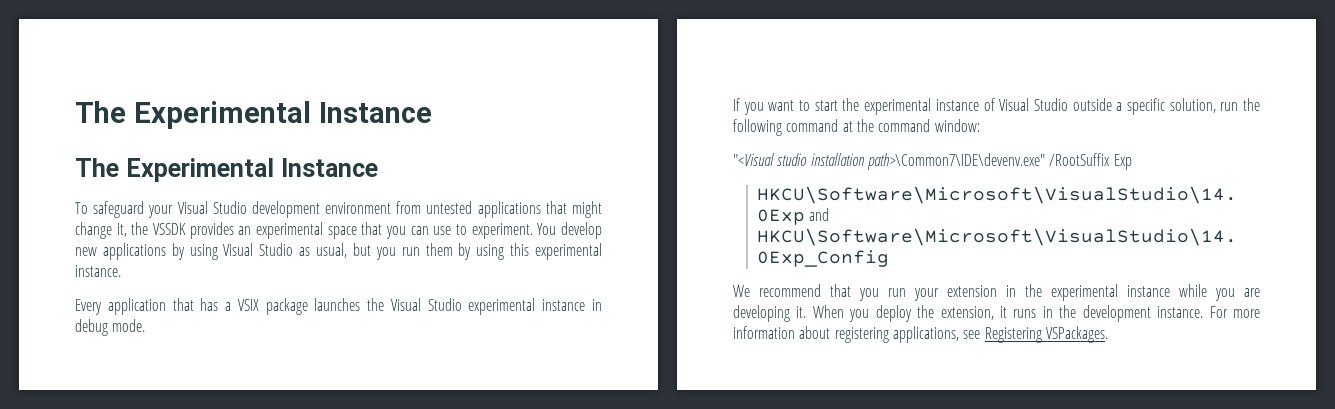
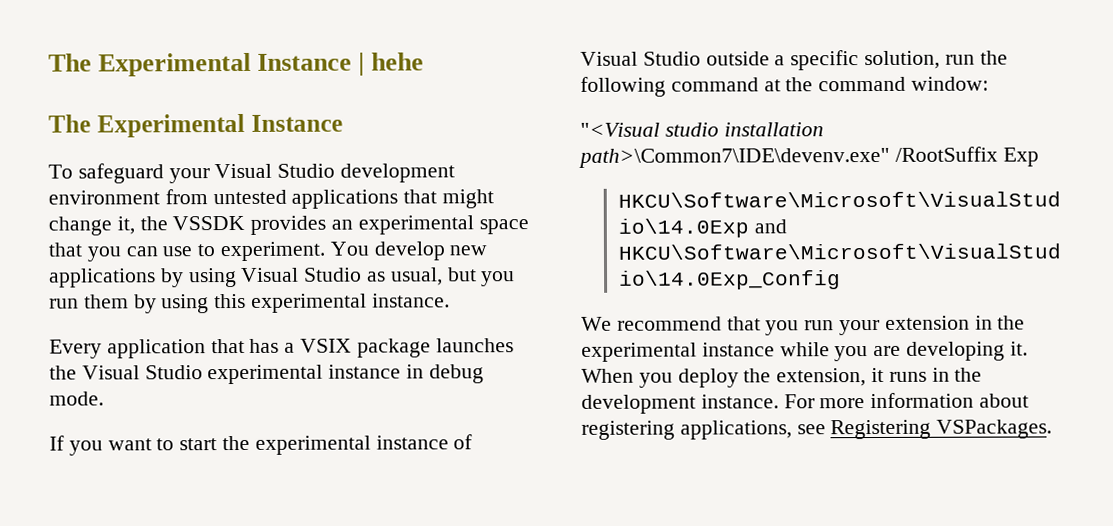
[75,101,432,129] The Experimental Instance -> [48,52,425,77] The Experimental Instance | hehe

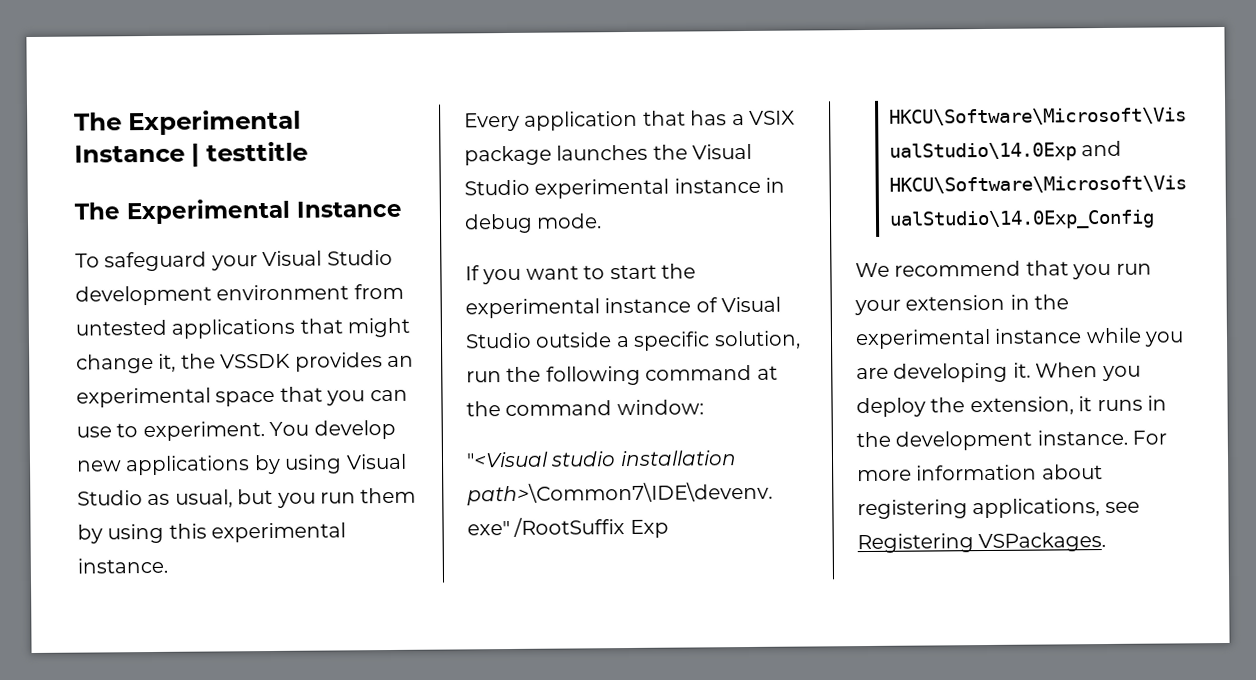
[371,52,425,71] hehe -> [206,141,308,162] testtitle

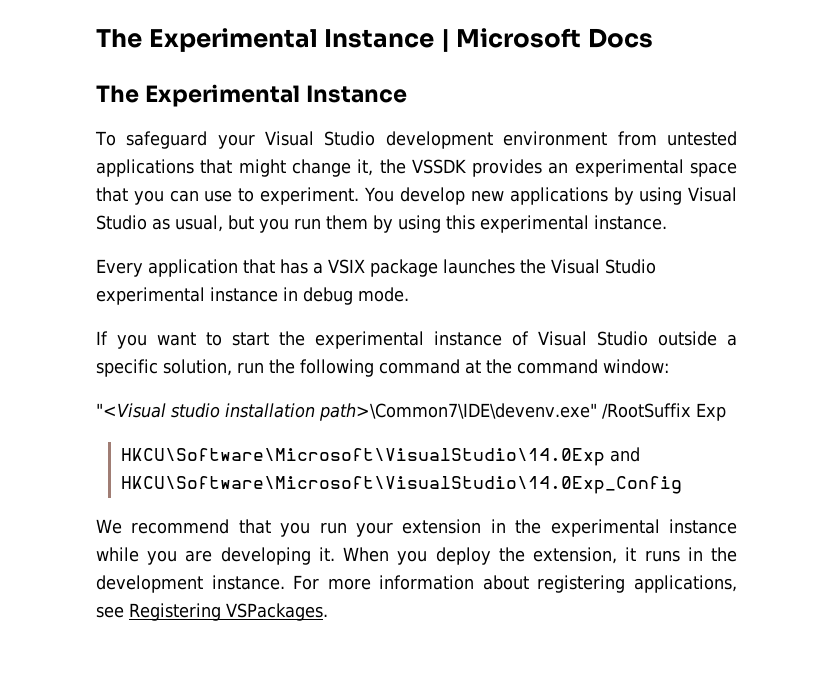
[206,141,308,162] testtitle -> [456,28,654,48] Microsoft Docs

